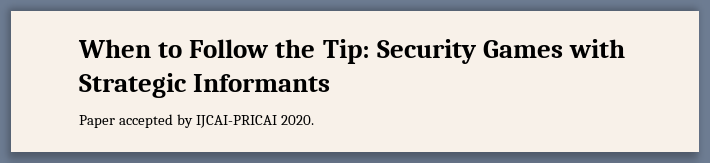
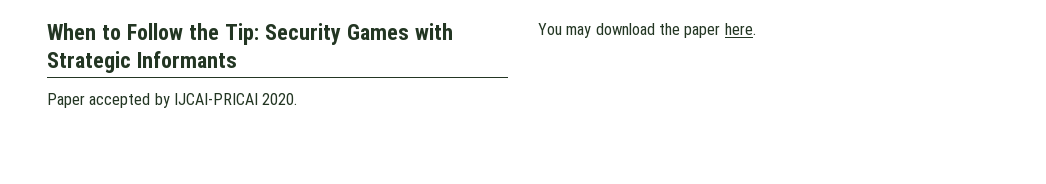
(314, 120) none -> [538,23,756,38] // You may download the paper here.

